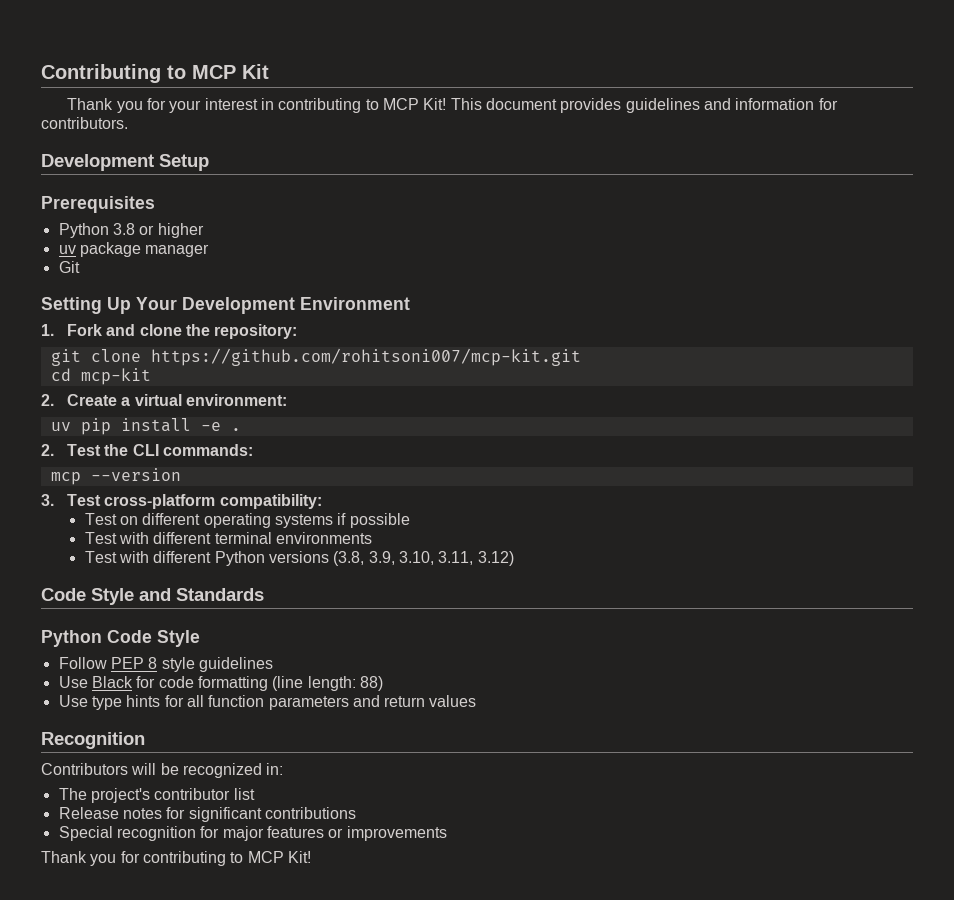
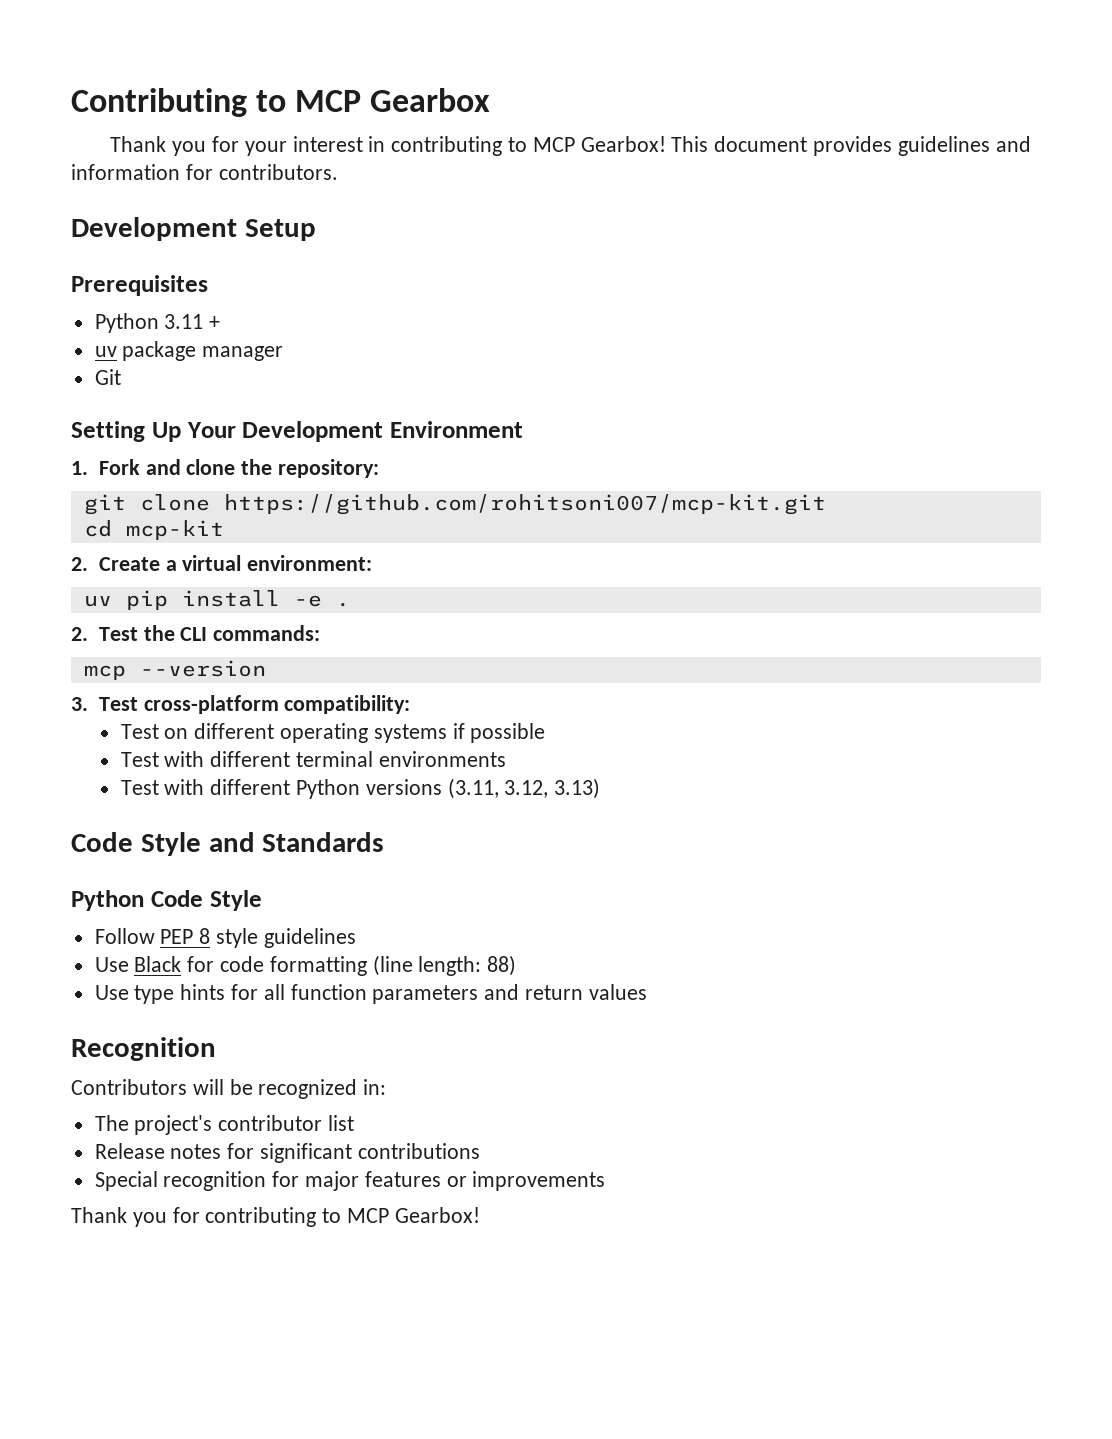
[242,64,269,79] Kit -> [370,88,491,112] Gearbox
[423,98,447,110] Kit! -> [580,136,666,152] Gearbox!
[112,223,204,238] 3.8 or higher -> [164,314,221,329] 3.11 +
[333,551,514,566] (3.8, 3.9, 3.10, 3.11, 3.12) -> [447,778,601,799] (3.11, 3.12, 3.13)
[287,851,311,863] Kit! -> [394,1207,480,1223] Gearbox!

